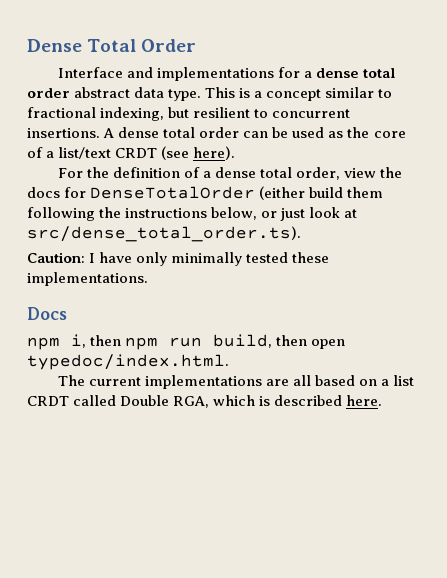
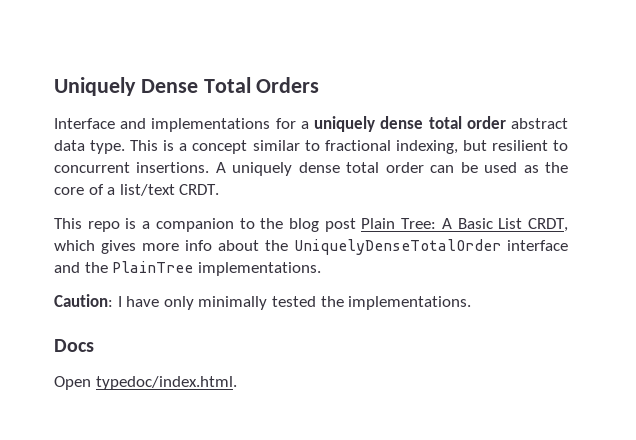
(27, 45) none -> [54,77,136,96] Uniquely
[141,39,197,52] Order -> [256,77,320,93] Orders
(312, 74) none -> [314,116,376,132] uniquely
(115, 133) none -> [232,162,293,176] uniquely
[115,146,236,160] [57,167,403,180] [27,186,384,200] [27,207,358,221] [27,226,301,242] CRDT (see here). // For the definition of a dense total order, view the docs for DenseTotalOrder (either build them following the instructions below, or just look at src/dense_total_order.ts). -> [179,184,220,195] [54,218,568,232] [54,239,568,255] [54,261,321,276] CRDT. // This repo is a companion to the blog post Plain Tree: A Basic List CRDT, which gives more info about the UniquelyDenseTotalOrder interface and the PlainTree implementations.
[292,252,330,263] these -> [320,296,344,307] the
[27,334,346,350] [27,354,229,370] [57,375,415,389] [27,395,383,408] npm i, then npm run build, then open typedoc/index.html. // The current implementations are all based on a list CRDT called Double RGA, which is described here. -> [54,376,237,390] Open typedoc/index.html.

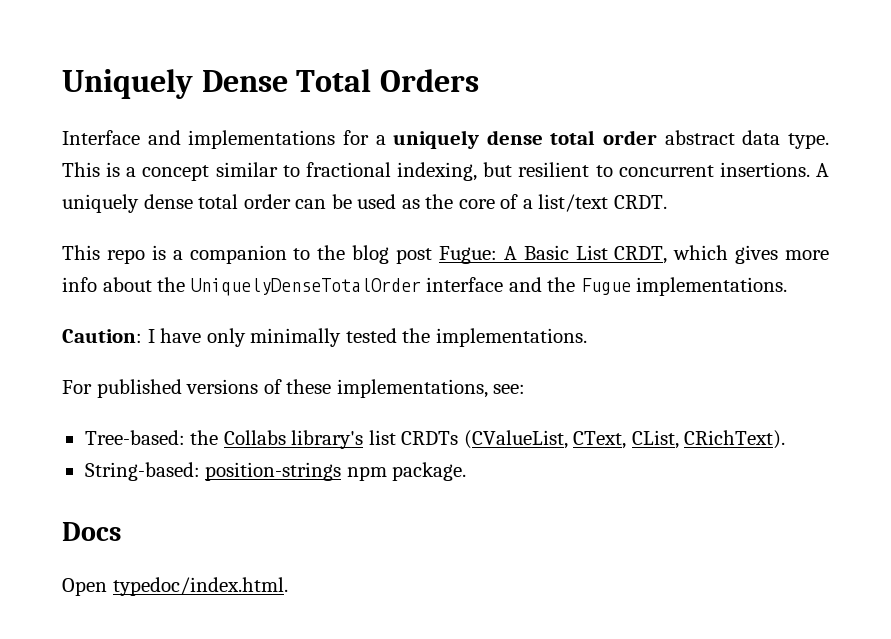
[361,218,437,229] Plain Tree: -> [438,246,497,264] Fugue:
[112,261,194,273] PlainTree -> [580,278,631,295] Fugue
(472, 303) none -> [62,379,526,398] [84,430,786,449] [84,462,467,481] // For published versions of these implementations, see: // Tree-based: the Collabs library's list CRDTs (CValueList, CText, CList, CRichText). // String-based: position-strings npm package.

